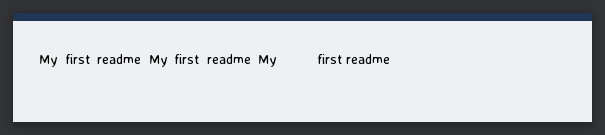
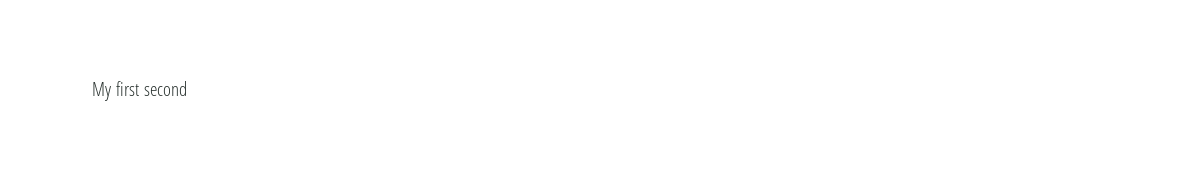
[39,54,390,67] My first readme My first readme My first readme -> [92,81,187,101] My first second

